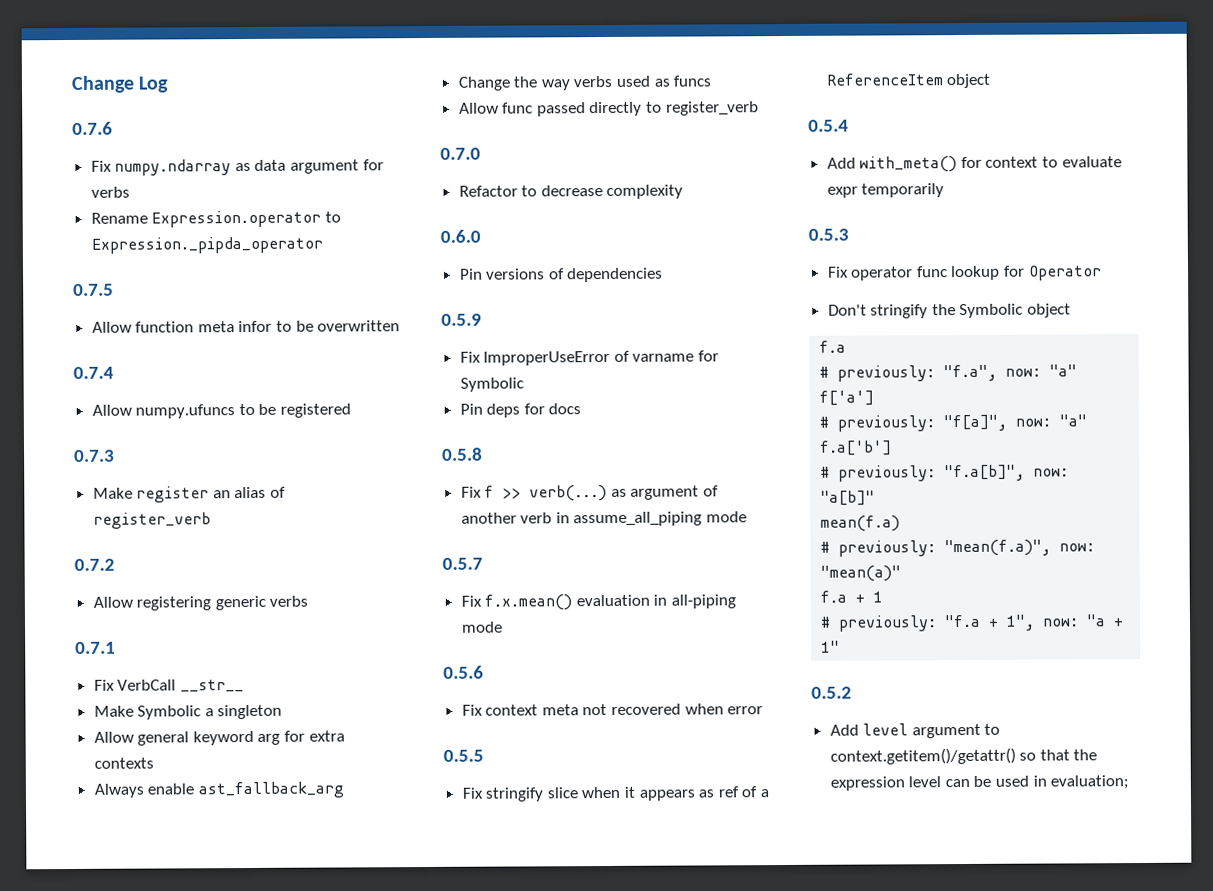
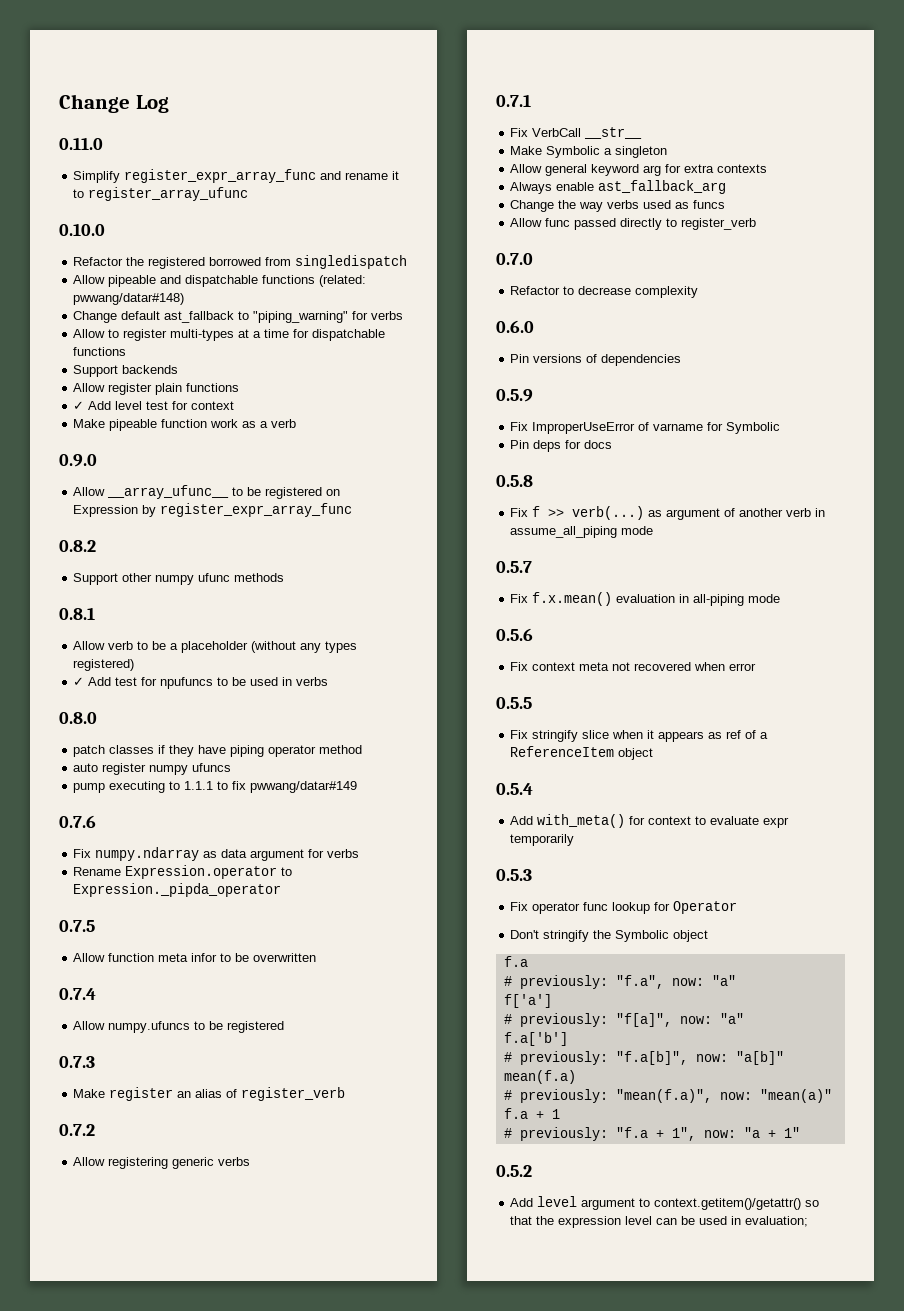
(170, 84) none -> [59,137,103,150] [73,169,400,183] [73,187,249,201] [59,223,105,236] [73,255,408,269] [73,275,367,287] [73,293,185,305] [73,311,404,323] [73,329,386,341] [73,347,127,356] [73,365,179,377] [73,383,240,395] [73,401,235,410] [73,419,297,431] [59,454,97,467] [73,485,341,499] [73,503,353,517] [59,540,96,552] [73,573,285,585] [59,607,95,620] [73,641,358,653] [73,659,135,671] [73,677,329,689] [59,712,97,724] [73,745,363,757] [73,763,232,775] [73,781,358,793] // 0.11.0 // Simplify register_expr_array_func and rename it to register_array_ufunc // 0.10.0 // Refactor the registered borrowed from singledispatch // Allow pipeable and dispatchable functions (related: pwwang/datar#148) // Change default ast_fallback to "piping_warning" for verbs // Allow to register multi-types at a time for dispatchable functions // Support backends // Allow register plain functions // ✓ Add level test for context // Make pipeable function work as a verb // 0.9.0 // Allow __array_ufunc__ to be registered on Expression by register_expr_array_func // 0.8.2 // Support other numpy ufunc methods // 0.8.1 // Allow verb to be a placeholder (without any types registered) // ✓ Add test for npufuncs to be used in verbs // 0.8.0 // patch classes if they have piping operator method // auto register numpy ufuncs // pump executing to 1.1.1 to fix pwwang/datar#149

